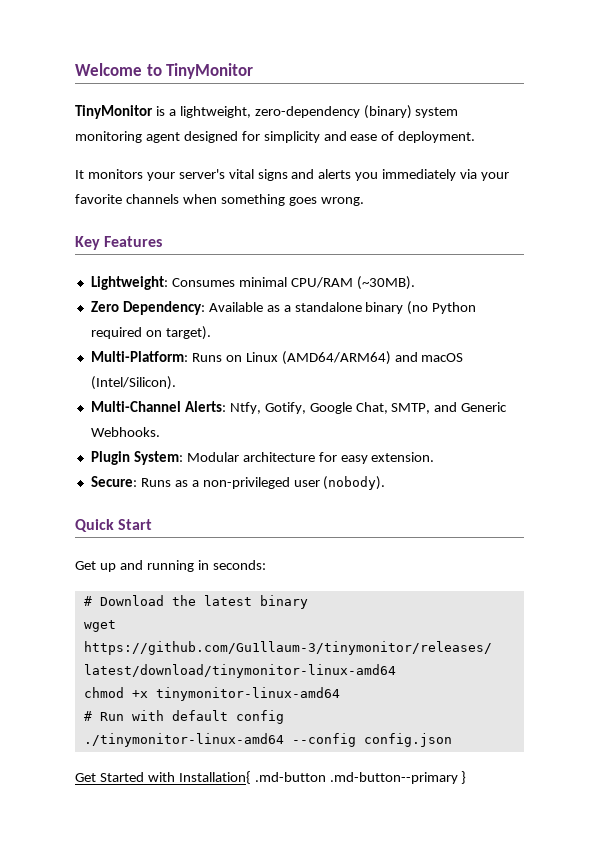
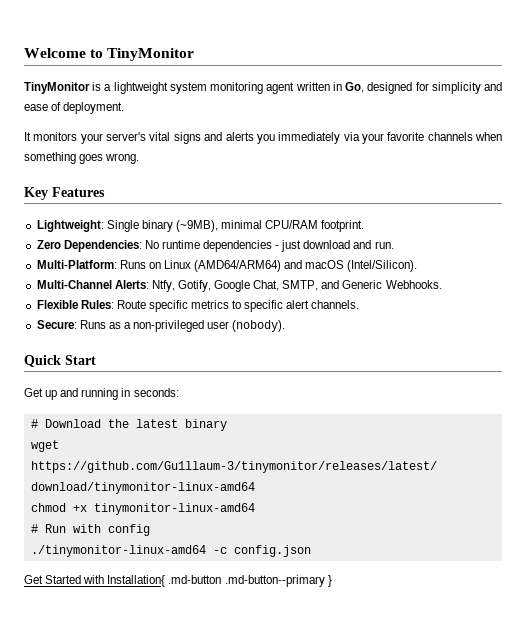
[179,105,459,119] [75,131,180,143] lightweight, zero-dependency (binary) system monitoring agent -> [113,82,365,94] lightweight system monitoring agent written in Go,
[171,278,235,287] Consumes -> [106,220,218,232] Single binary (~9MB),
[356,276,415,290] (~30MB). -> [321,220,365,232] footprint.
[122,301,477,315] [90,326,211,340] Dependency: Available as a standalone binary (no Python required on target). -> [63,240,394,252] Dependencies: No runtime dependencies - just download and run.
[90,451,435,465] Plugin System: Modular architecture for easy extension. -> [36,300,360,312] Flexible Rules: Route specific metrics to specific alert channels.
[171,710,228,721] default -> (101, 528) none
[291,733,356,747] --config -> [212,547,227,554] -c

